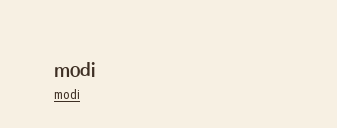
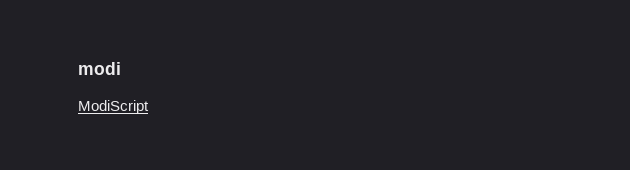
[54,89,80,99] modi -> [78,100,149,114] ModiScript

